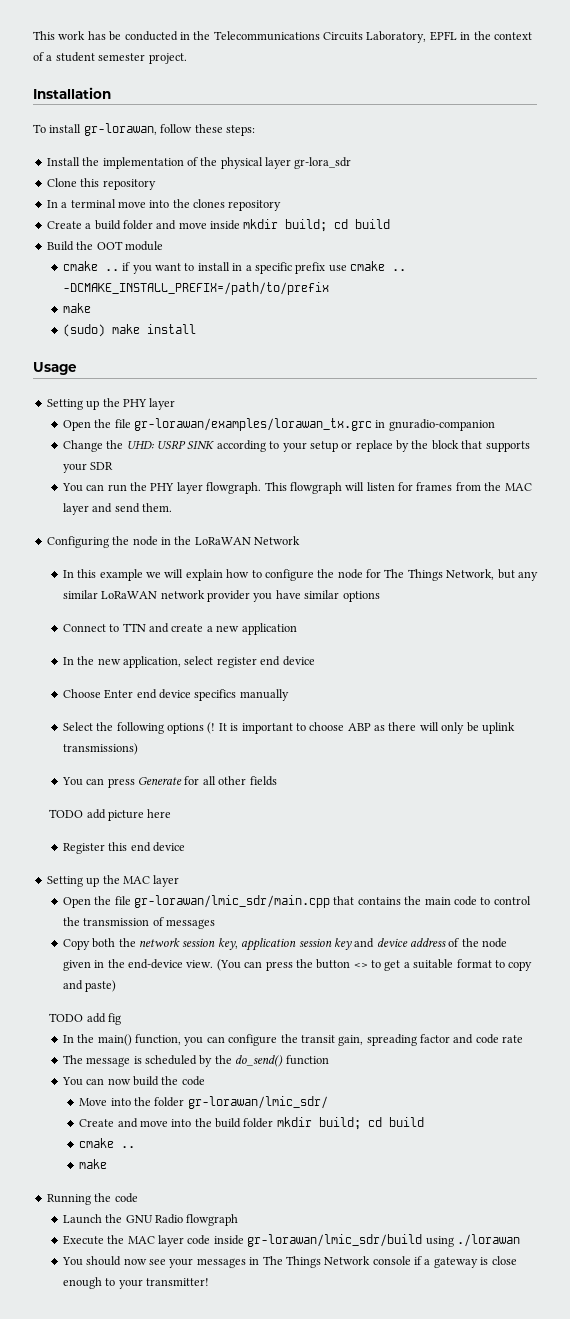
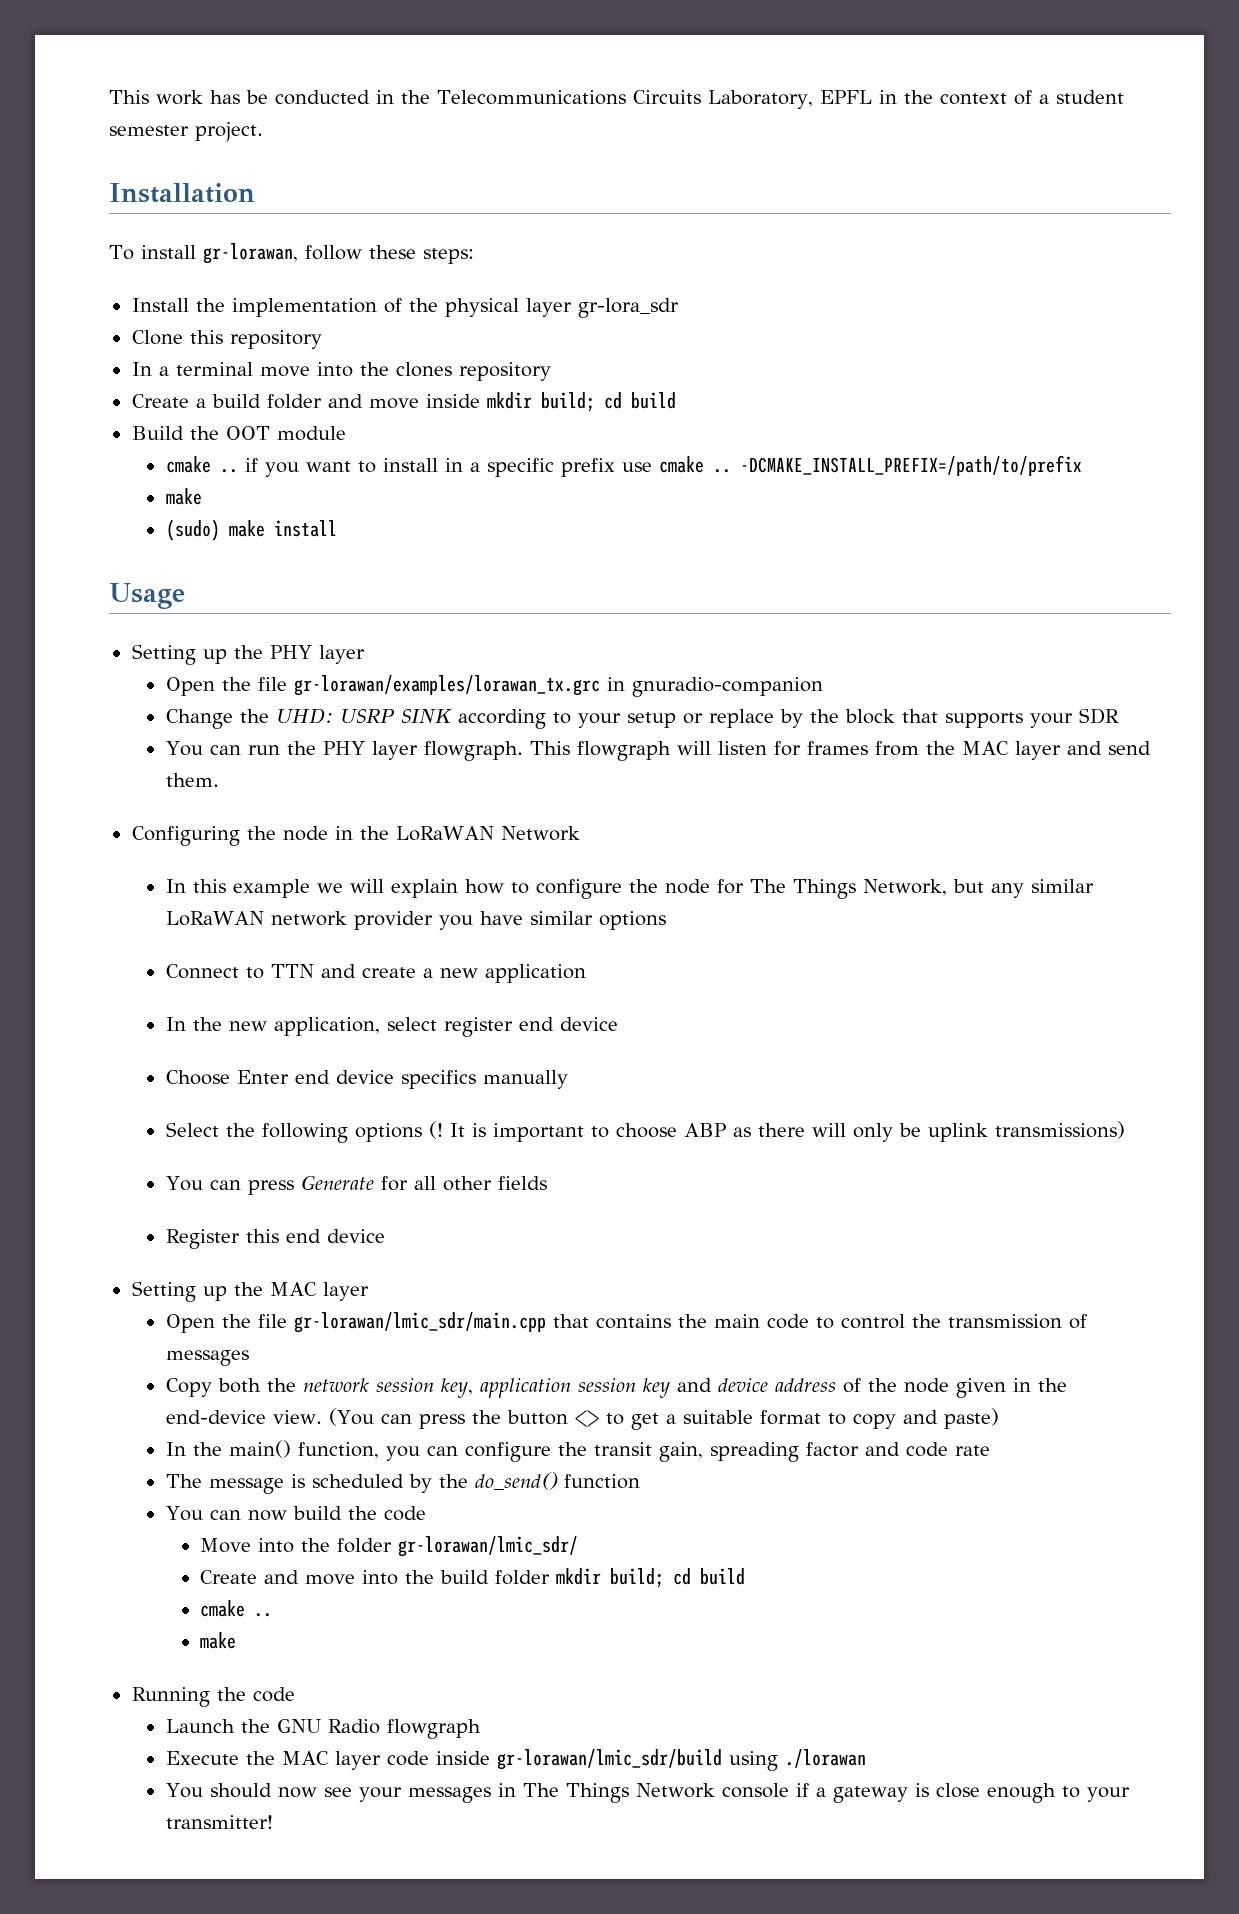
[49,809,172,821] // TODO add picture here -> (547, 1183) none
[49,1013,121,1025] // TODO add fig -> (999, 1418) none

